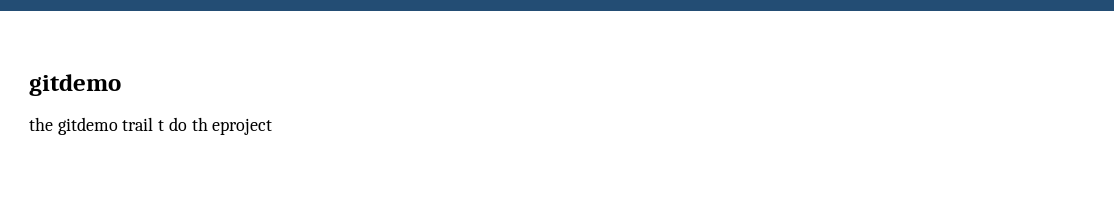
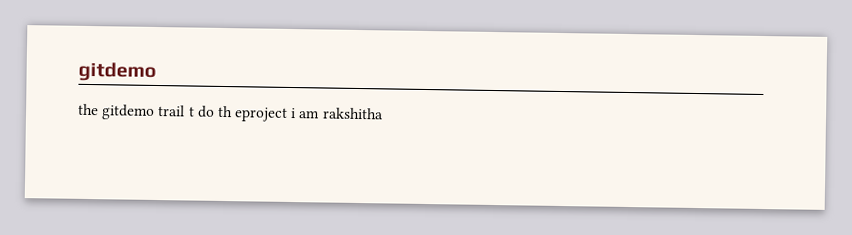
(273, 126) none -> [290,107,384,120] i am rakshitha

